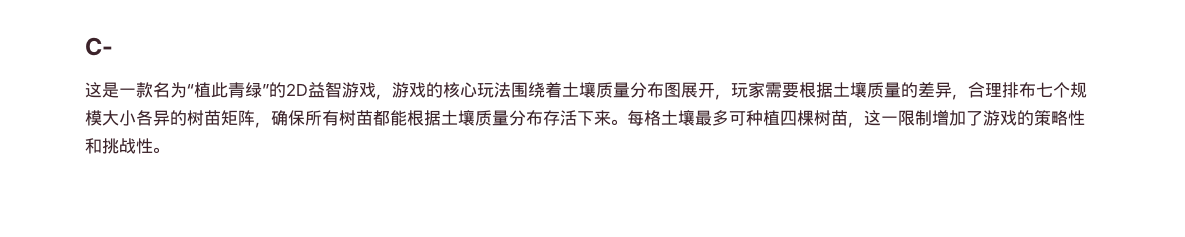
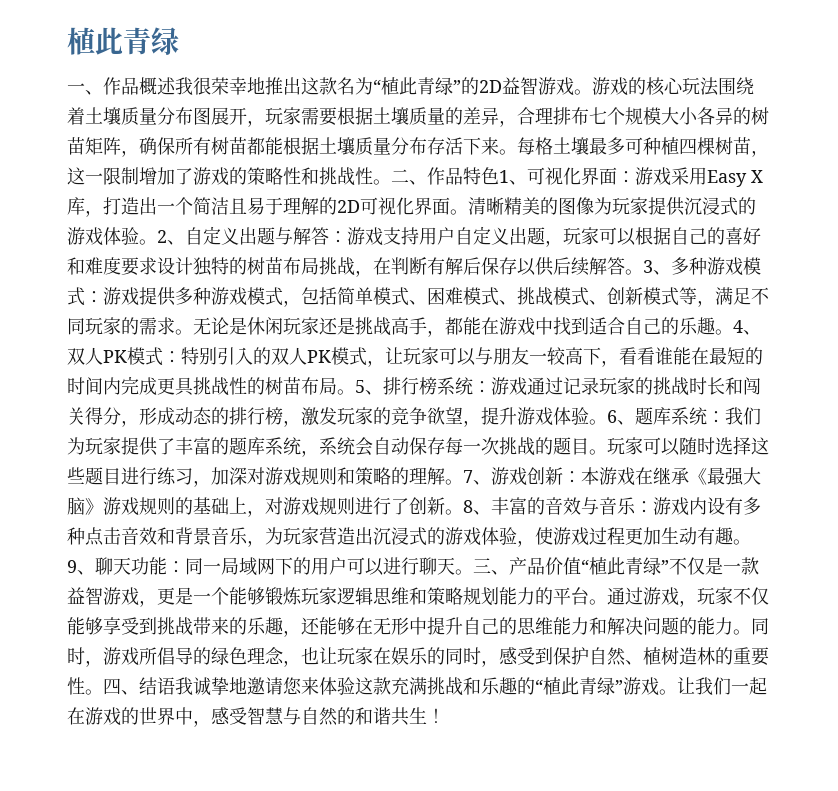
[85,37,113,56] [85,82,136,98] C- // 这是一 -> [67,27,179,55] [67,77,319,95] 植此青绿 // 一、作品概述我很荣幸地推出这
[376,94,392,100] ， -> [574,89,592,95] 。
(169, 150) none -> [391,167,763,187] [67,197,756,217] [67,226,761,247] [67,257,761,277] [67,287,769,307] [67,317,761,337] [67,347,763,367] [67,376,761,396] [67,407,761,427] [67,436,769,457] [67,467,761,487] [67,497,761,517] [67,527,751,547] [67,557,759,576] [67,587,769,607] [67,617,769,637] [67,647,769,667] [67,677,767,696] [67,707,445,727] 二、作品特色1、可视化界面：游戏采用Easy X库，打造出一个简洁且易于理解的2D可视化界面。清晰精美的图像为玩家提供沉浸式的游戏体验。2、自定义出题与解答：游戏支持用户自定义出题，玩家可以根据自己的喜好和难度要求设计独特的树苗布局挑战，在判断有解后保存以供后续解答。3、多种游戏模式：游戏提供多种游戏模式，包括简单模式、困难模式、挑战模式、创新模式等，满足不同玩家的需求。无论是休闲玩家还是挑战高手，都能在游戏中找到适合自己的乐趣。4、双人PK模式：特别引入的双人PK模式，让玩家可以与朋友一较高下，看看谁能在最短的时间内完成更具挑战性的树苗布局。5、排行榜系统：游戏通过记录玩家的挑战时长和闯关得分，形成动态的排行榜，激发玩家的竞争欲望，提升游戏体验。6、题库系统：我们为玩家提供了丰富的题库系统，系统会自动保存每一次挑战的题目。玩家可以随时选择这些题目进行练习，加深对游戏规则和策略的理解。7、游戏创新：本游戏在继承《最强大脑》游戏规则的基础上，对游戏规则进行了创新。8、丰富的音效与音乐：游戏内设有多种点击音效和背景音乐，为玩家营造出沉浸式的游戏体验，使游戏过程更加生动有趣。9、聊天功能：同一局域网下的用户可以进行聊天。三、产品价值“植此青绿”不仅是一款益智游戏，更是一个能够锻炼玩家逻辑思维和策略规划能力的平台。通过游戏，玩家不仅能够享受到挑战带来的乐趣，还能够在无形中提升自己的思维能力和解决问题的能力。同时，游戏所倡导的绿色理念，也让玩家在娱乐的同时，感受到保护自然、植树造林的重要性。四、结语我诚挚地邀请您来体验这款充满挑战和乐趣的“植此青绿”游戏。让我们一起在游戏的世界中，感受智慧与自然的和谐共生！

